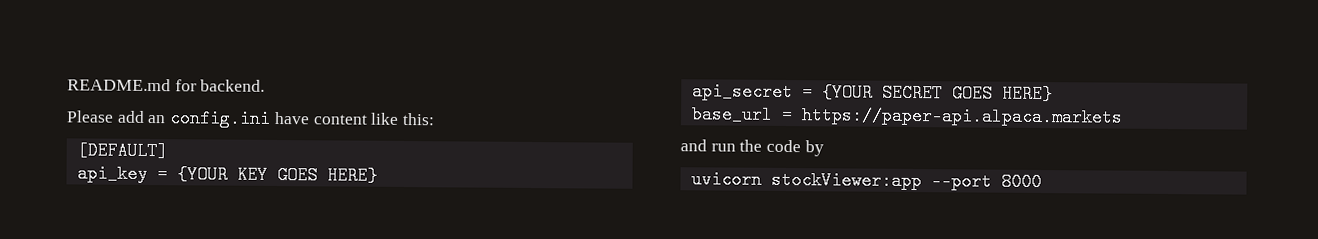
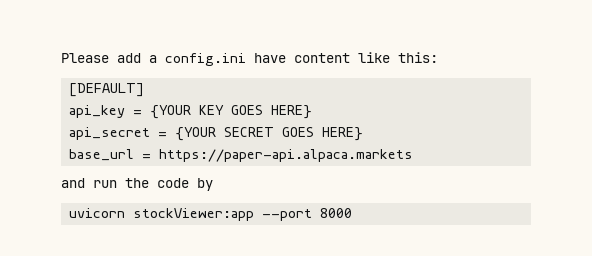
[67,78,266,92] README.md for backend. // -> (61, 58) none
[147,114,167,124] an -> [149,55,157,63] a

